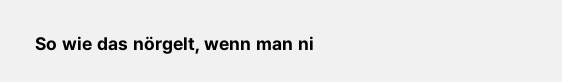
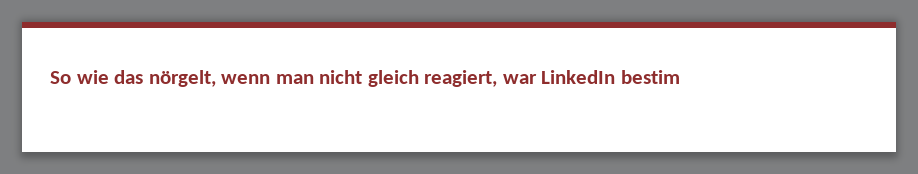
[298,36,315,50] ni -> [319,70,680,87] nicht gleich reagiert, war LinkedIn bestim

